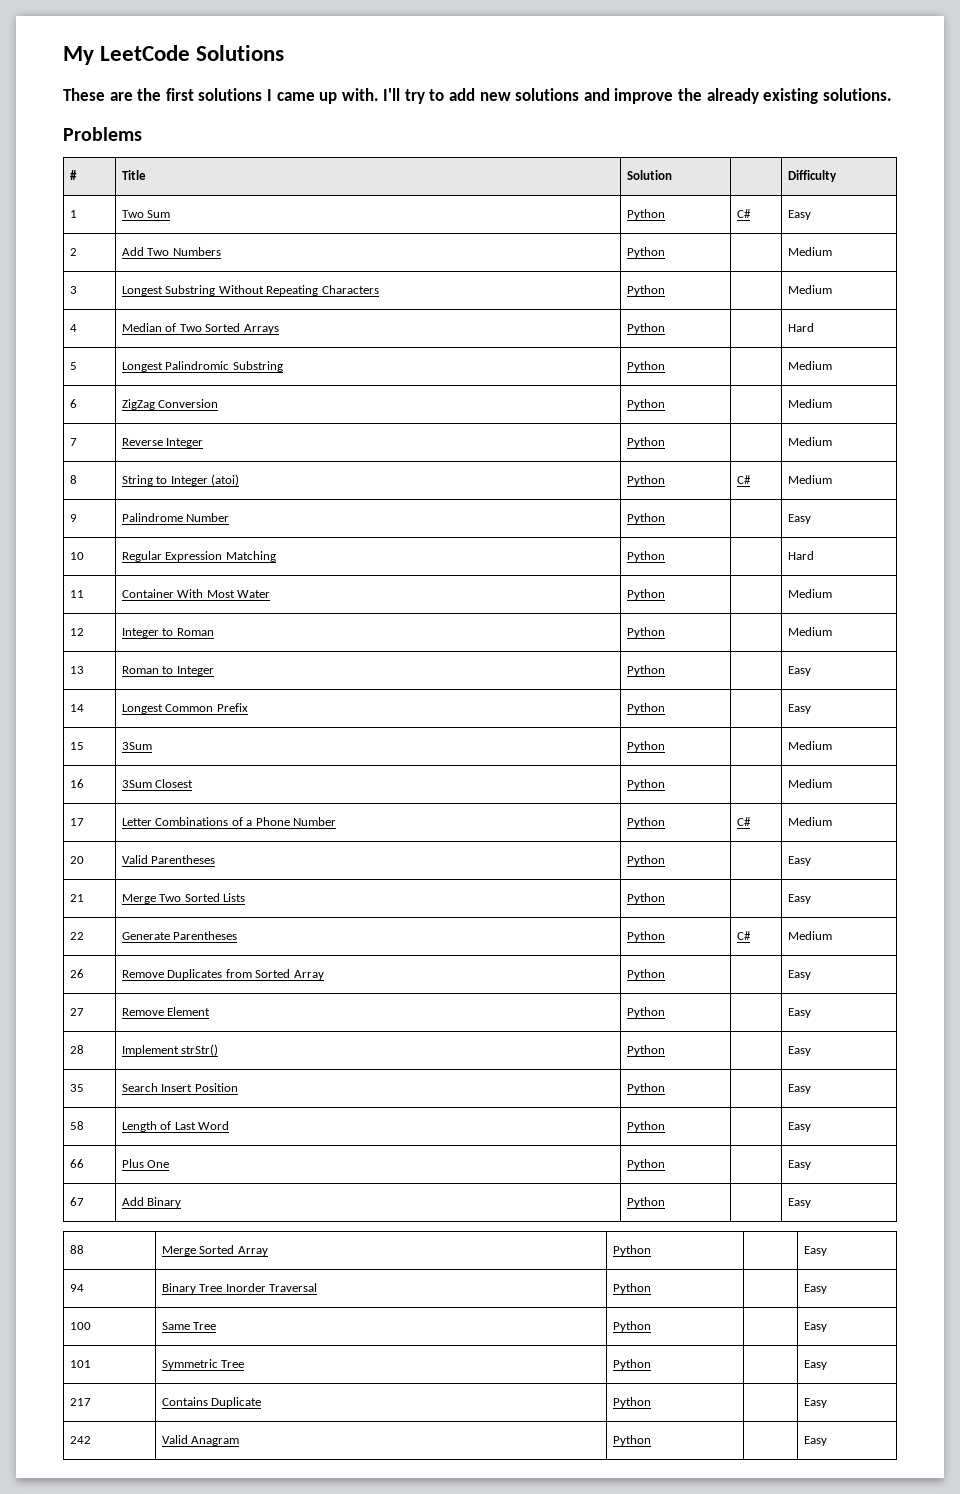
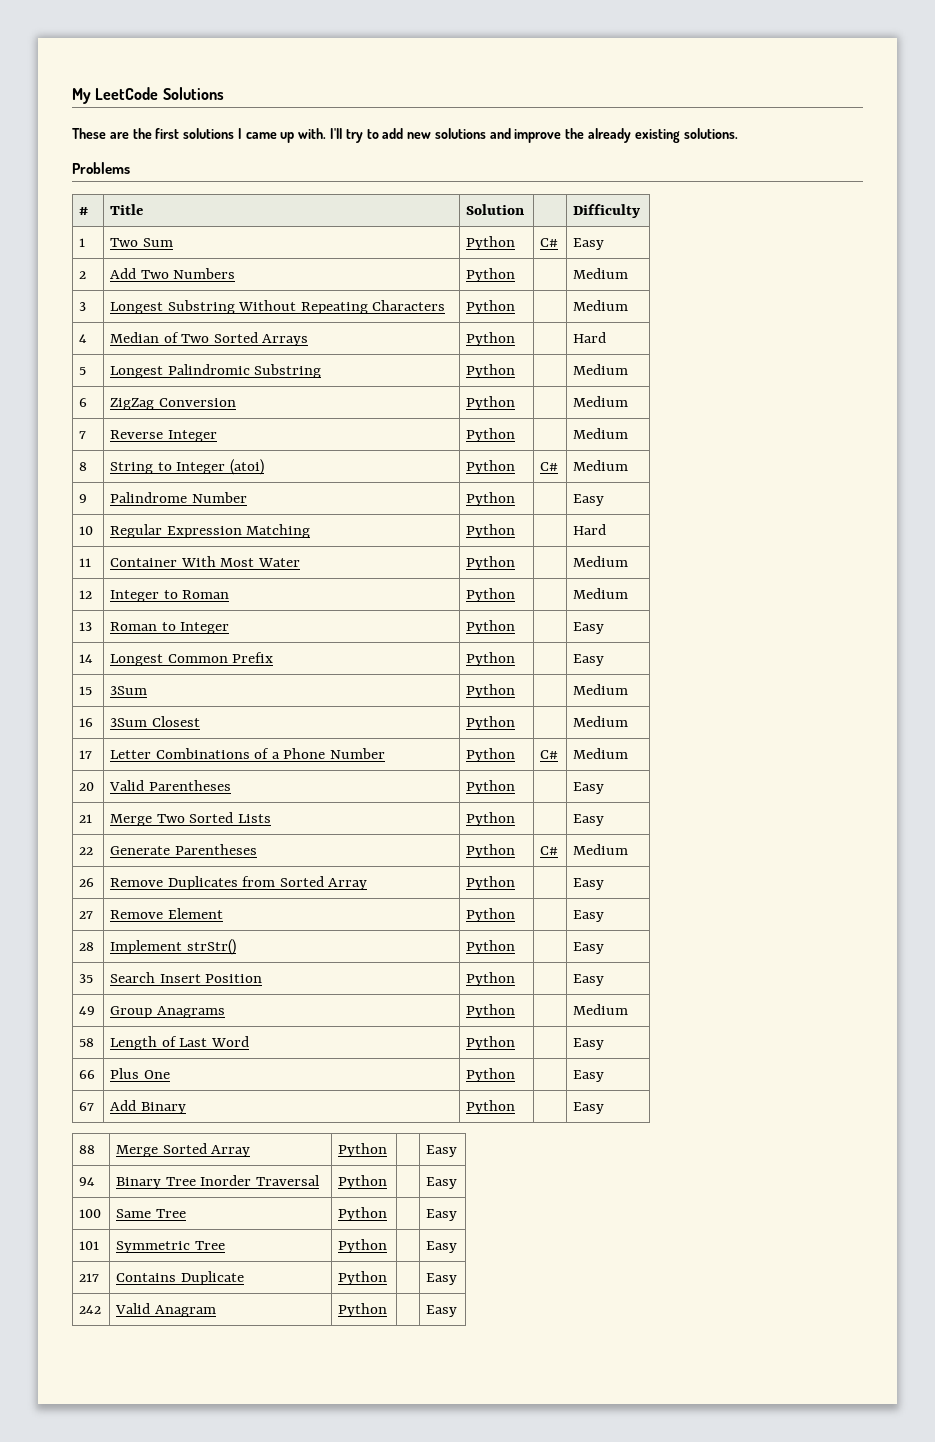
(811, 1089) none -> [79,1006,96,1015] [110,1006,225,1018] [466,1004,516,1018] [573,1004,629,1015] // 49 | Group Anagrams | Python | | Medium

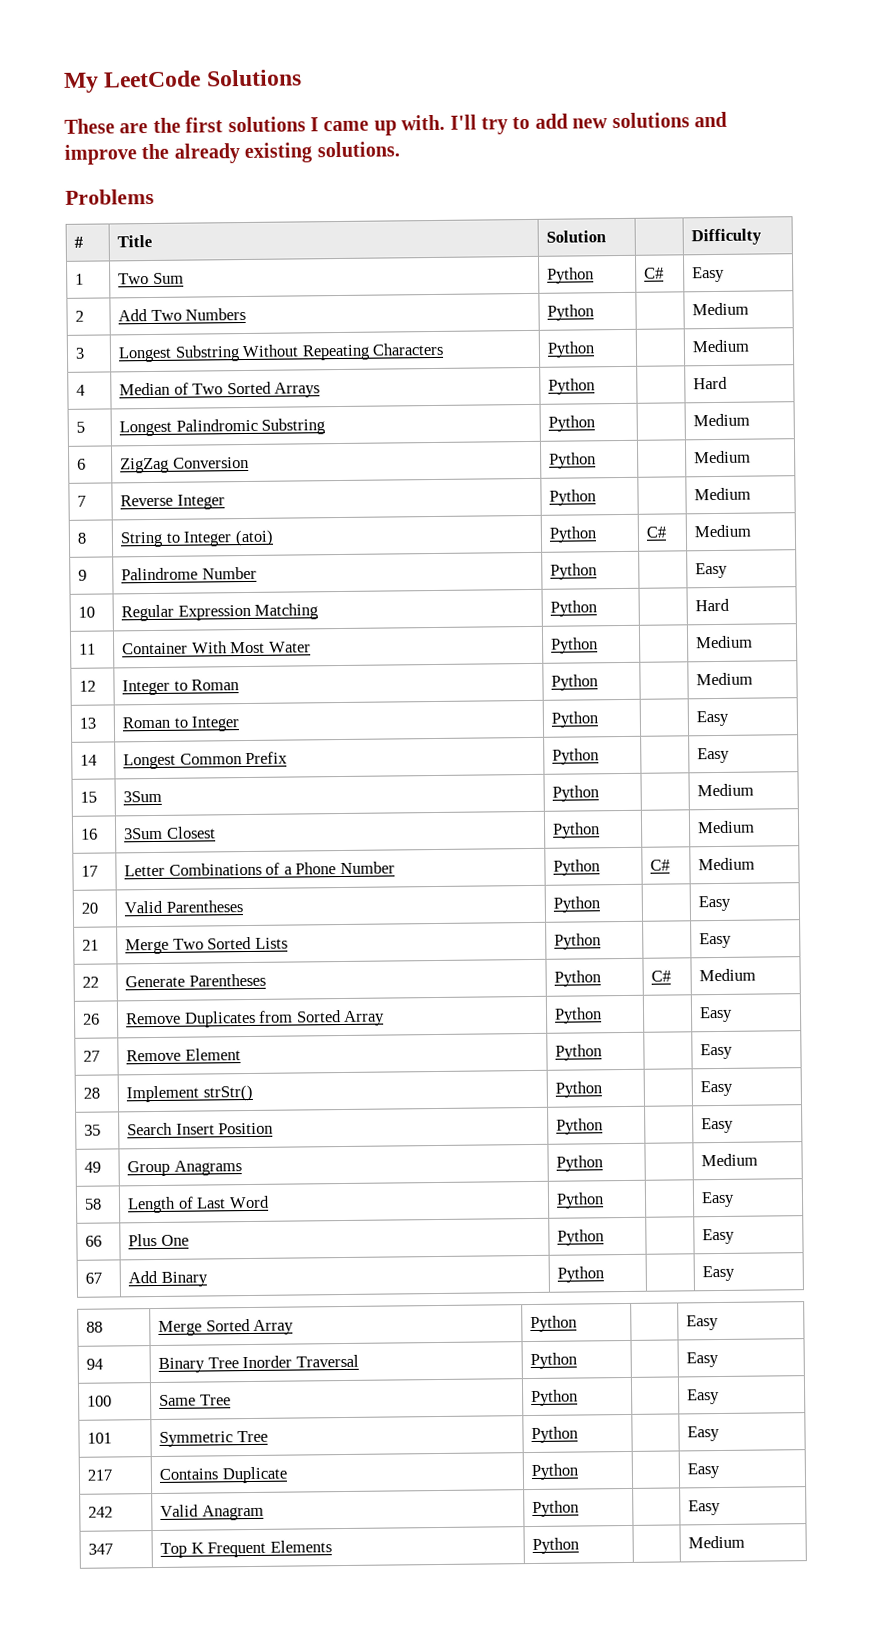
(458, 1311) none -> [88,1543,114,1555] [160,1540,332,1558] [532,1537,580,1555] [688,1535,746,1549] // 347 | Top K Frequent Elements | Python | | Medium

